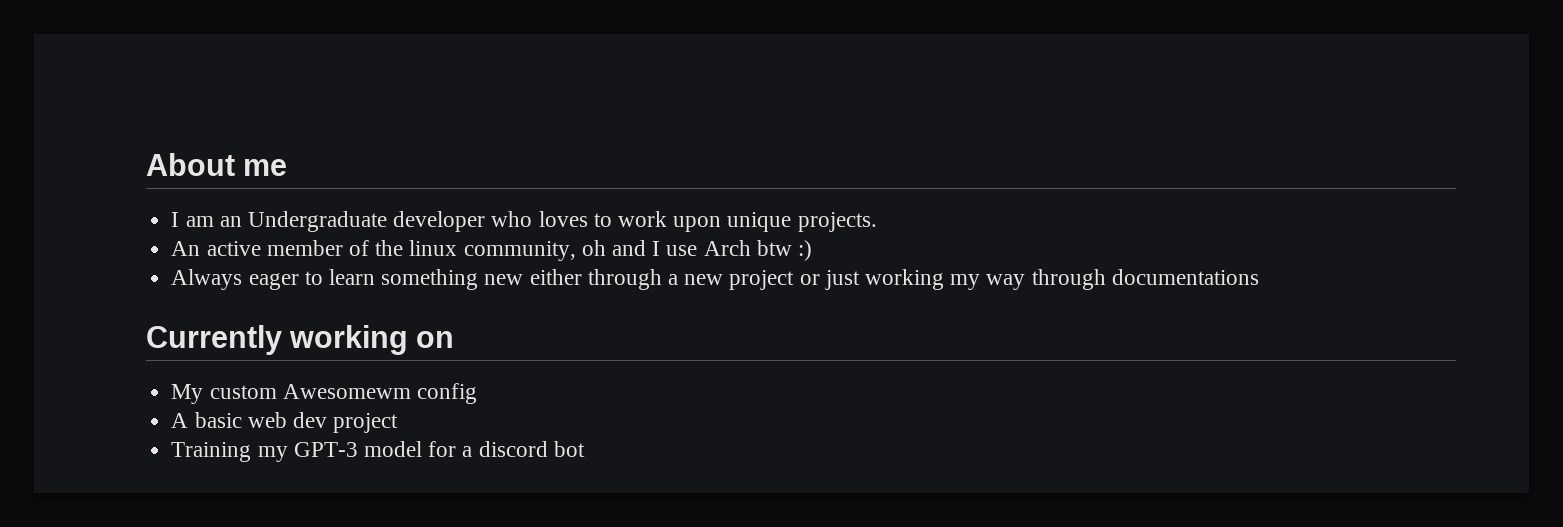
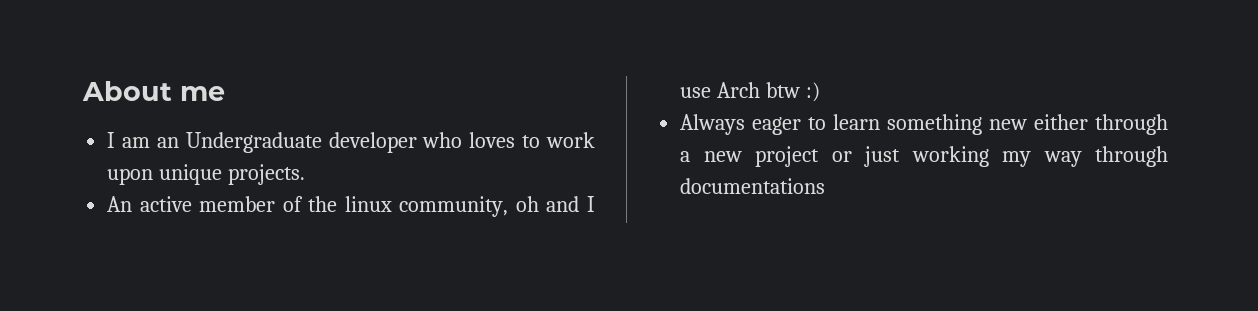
[146,325,455,355] [171,383,477,404] [171,412,399,433] [171,441,585,462] // Currently working on // My custom Awesomewm config // A basic web dev project // Training my GPT-3 model for a discord bot -> (826, 186) none

